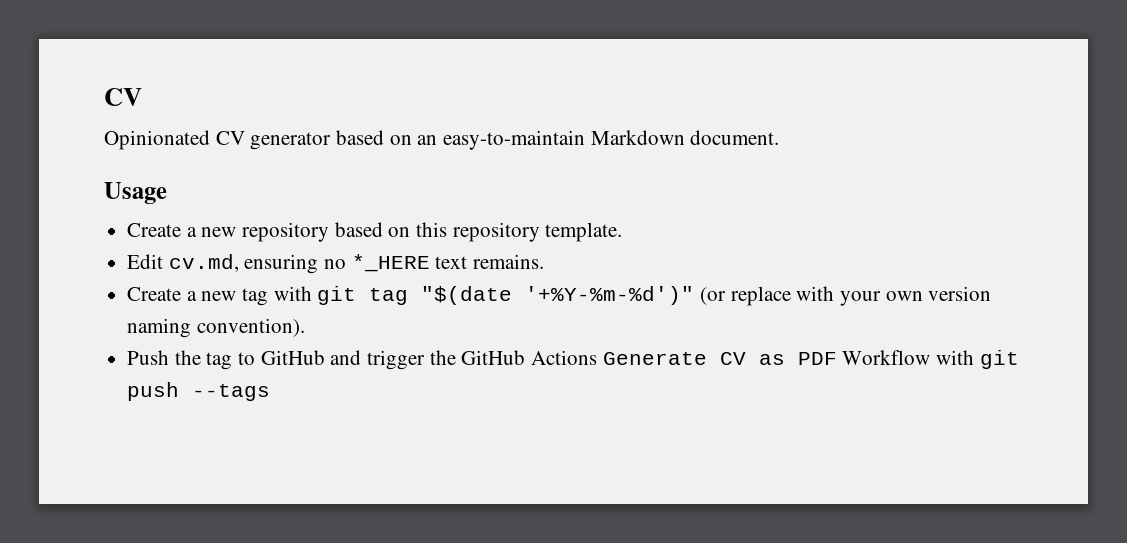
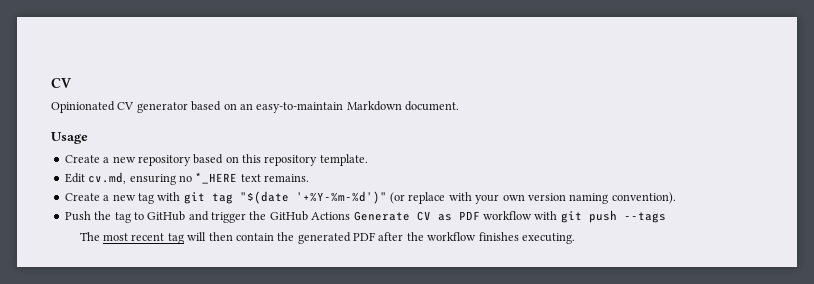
[842,350,931,365] Workflow -> [482,211,532,220] workflow
(271, 392) none -> [79,232,575,244] // The most recent tag will then contain the generated PDF after the workflow finishes executing.

